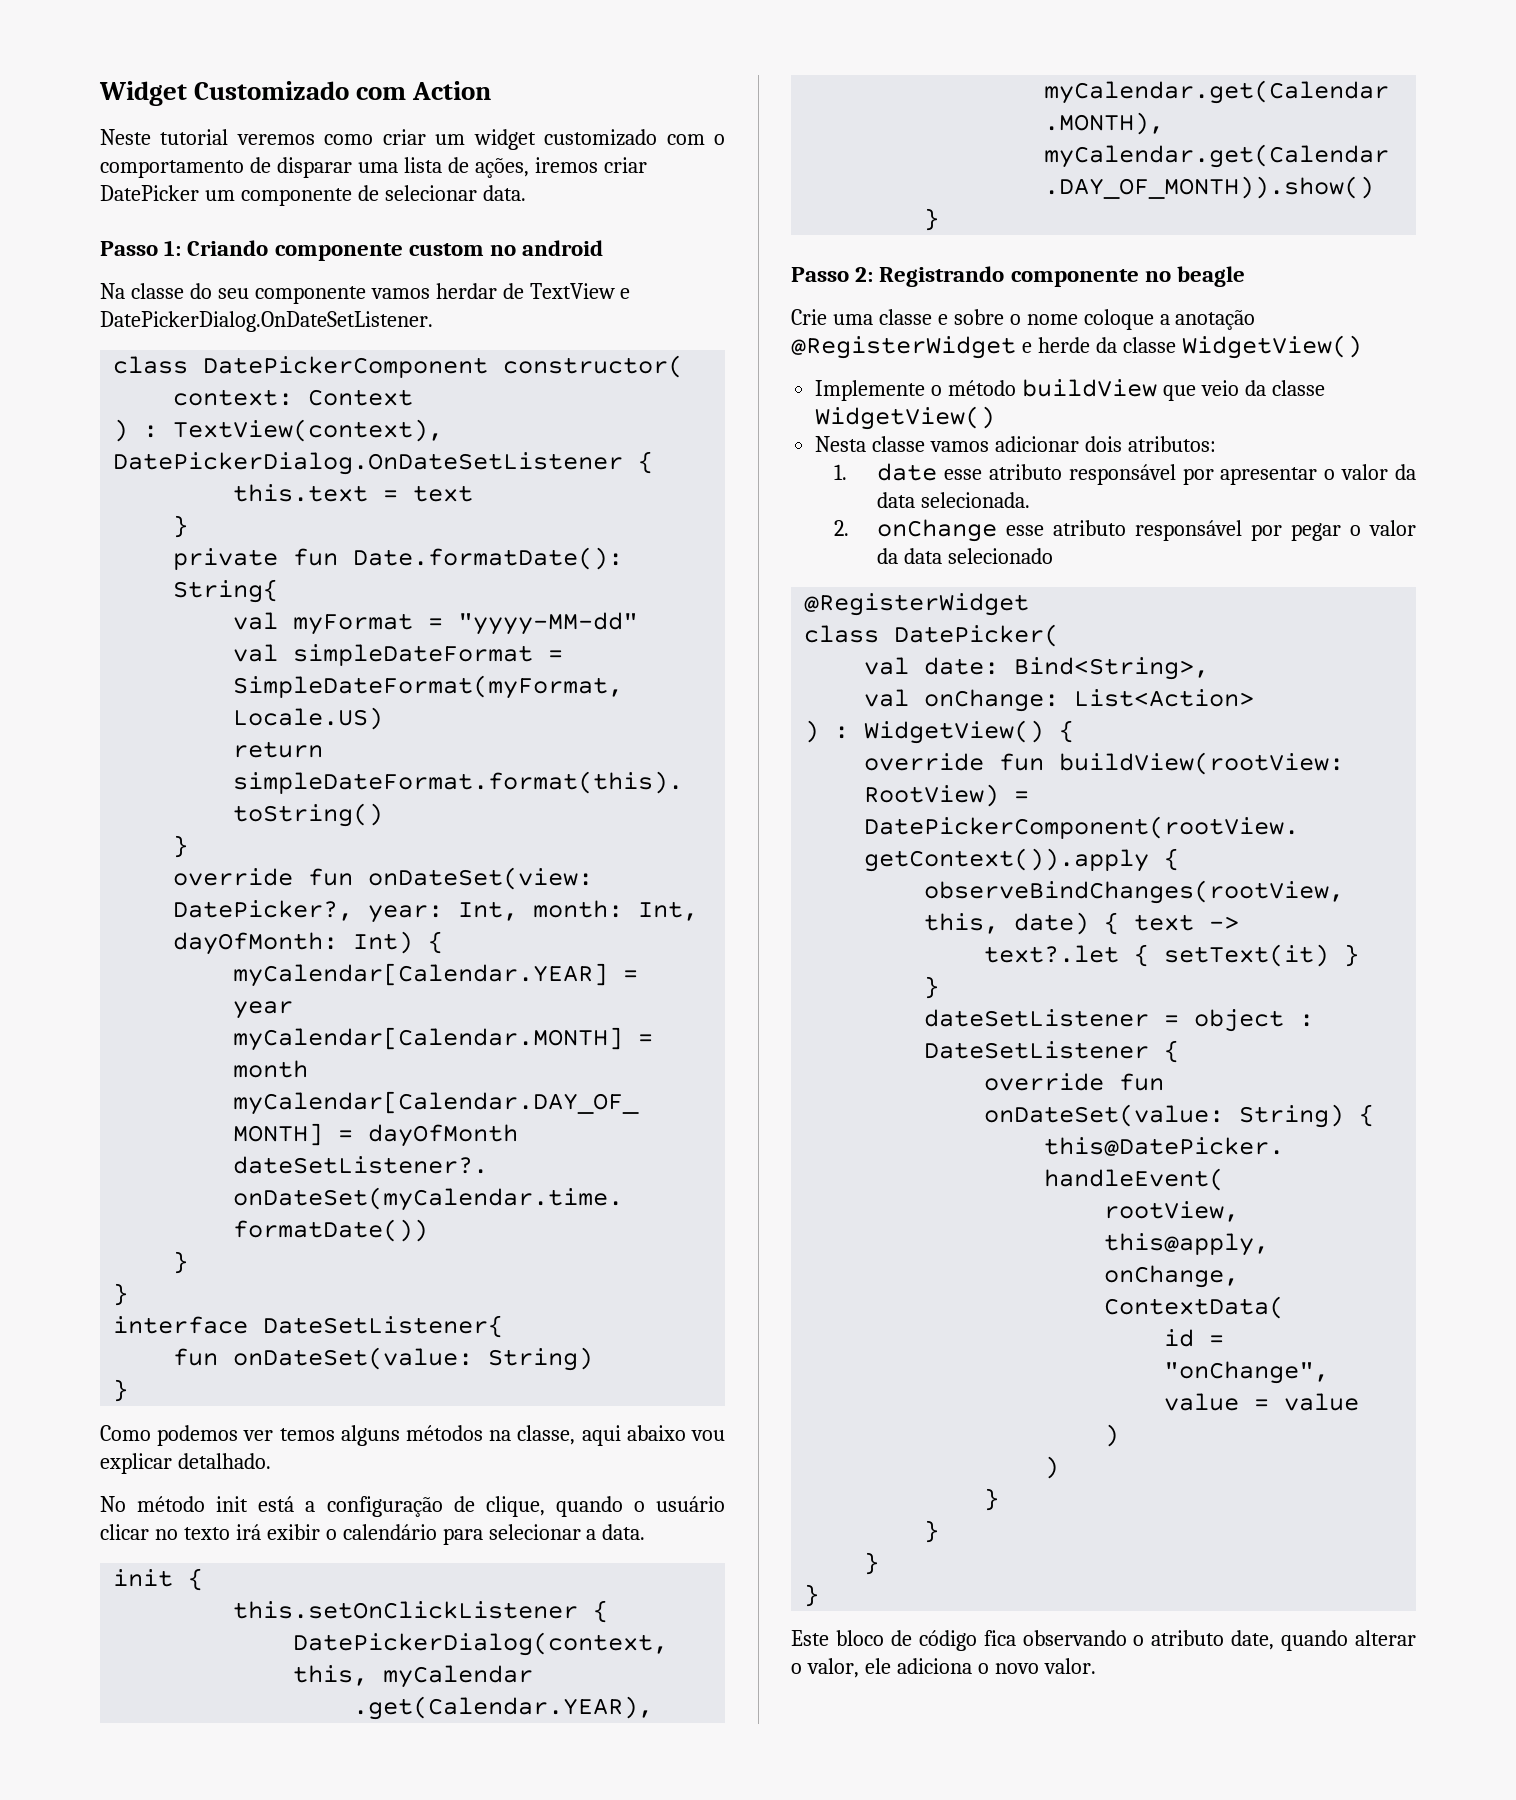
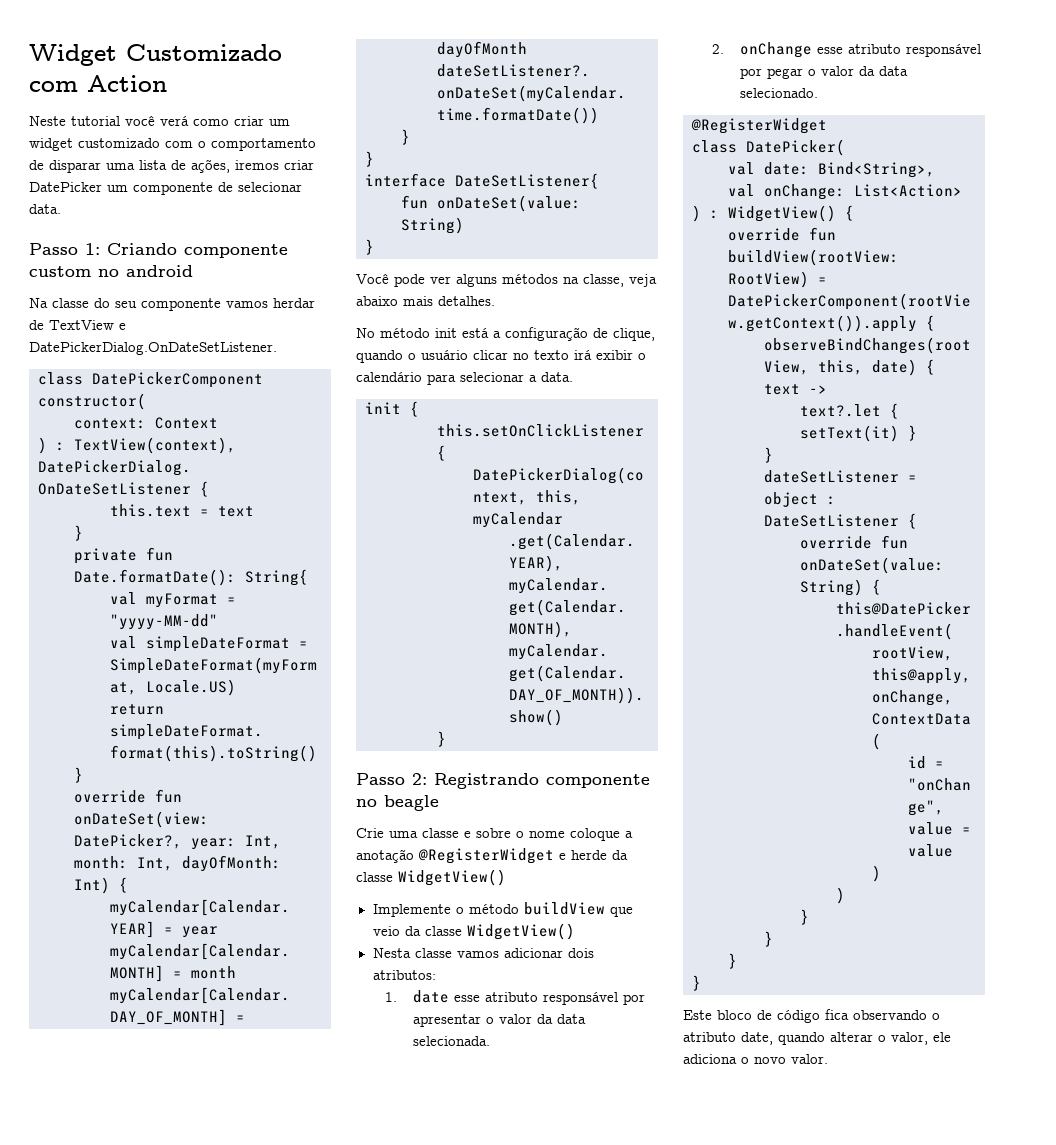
[236,134,315,145] veremos -> [125,115,189,126] você verá
[100,1425,725,1446] [100,1453,271,1474] Como podemos ver temos alguns métodos na classe, aqui abaixo vou explicar detalhado. -> [356,273,657,287] [356,296,495,306] Você pode ver alguns métodos na classe, veja abaixo mais detalhes.
[948,548,1054,564] selecionado -> [740,88,819,98] selecionado.

